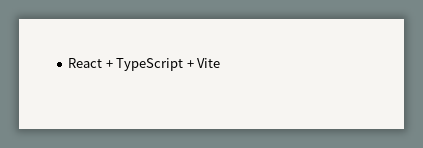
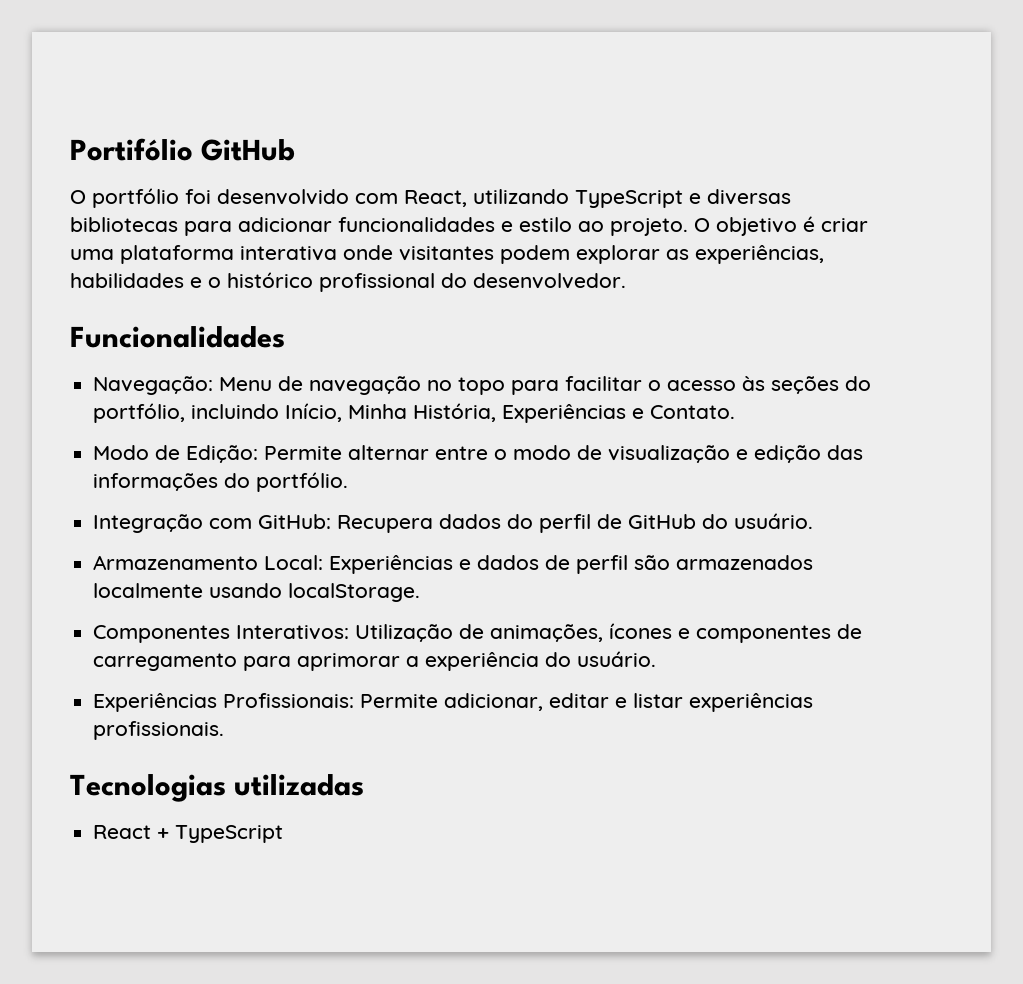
(68, 63) none -> [70,138,296,161] [70,188,791,208] [70,216,868,236] [70,245,824,264] [70,272,626,292] [70,326,285,348] [93,376,872,395] [93,403,736,423] [93,445,864,463] [93,472,349,492] [93,513,814,533] [93,555,814,574] [93,583,421,602] [93,623,863,643] [93,651,657,671] [93,693,814,712] [93,721,225,740] [70,774,365,802] Portifólio GitHub // O portfólio foi desenvolvido com React, utilizando TypeScript e diversas bibliotecas para adicionar funcionalidades e estilo ao projeto. O objetivo é criar uma plataforma interativa onde visitantes podem explorar as experiências, habilidades e o histórico profissional do desenvolvedor. // Funcionalidades // Navegação: Menu de navegação no topo para facilitar o acesso às seções do portfólio, incluindo Início, Minha História, Experiências e Contato. // Modo de Edição: Permite alternar entre o modo de visualização e edição das informações do portfólio. // Integração com GitHub: Recupera dados do perfil de GitHub do usuário. // Armazenamento Local: Experiências e dados de perfil são armazenados localmente usando localStorage. // Componentes Interativos: Utilização de animações, ícones e componentes de carregamento para aprimorar a experiência do usuário. // Experiências Profissionais: Permite adicionar, editar e listar experiências profissionais. // Tecnologias utilizadas //
[186,58,221,68] + Vite -> (284, 834) none

